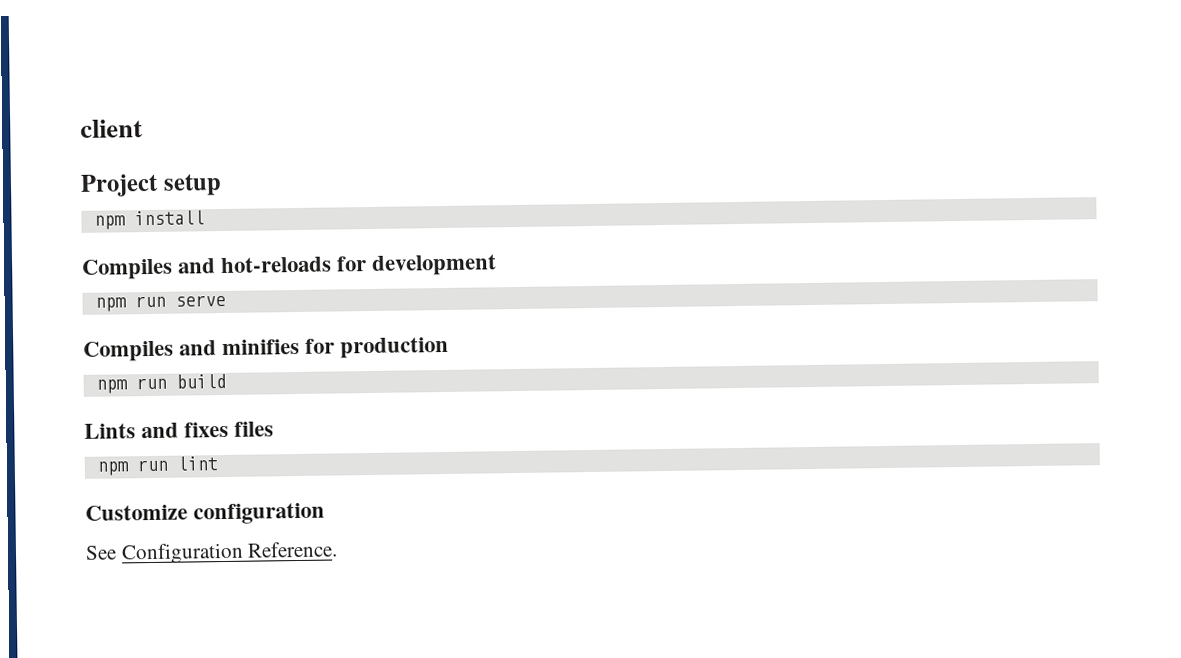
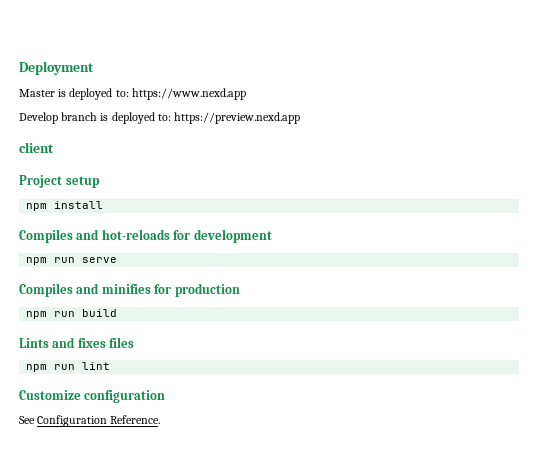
(80, 128) none -> [19,61,94,75] [19,88,246,100] [19,112,301,124] Deployment // Master is deployed to: https://www.nexd.app // Develop branch is deployed to: https://preview.nexd.app //

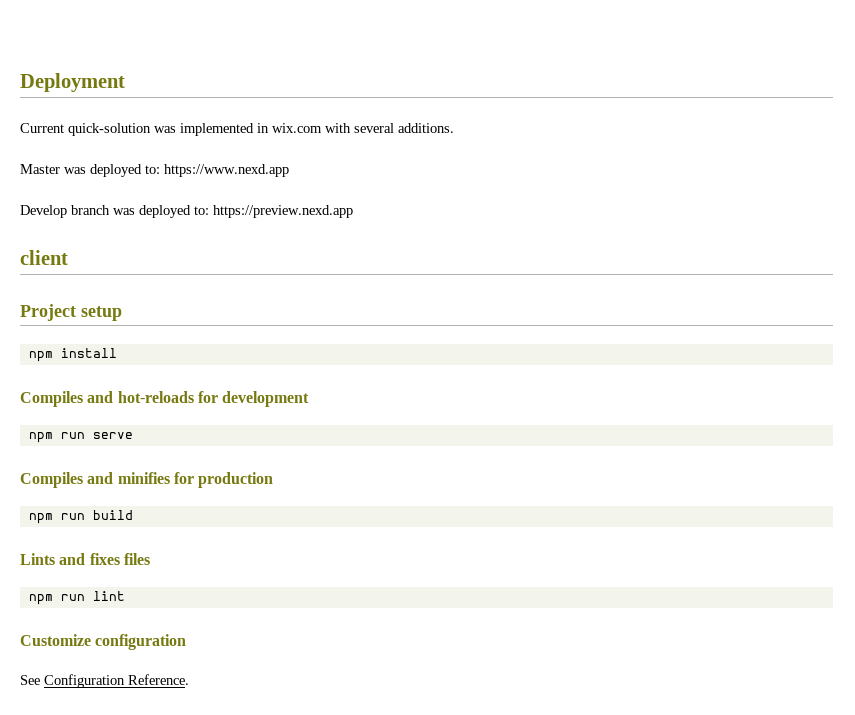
(94, 68) none -> [20,123,454,136] // Current quick-solution was implemented in wix.com with several additions.
[58,89,67,97] is -> [64,167,86,174] was
[100,113,109,121] is -> [113,208,135,215] was

